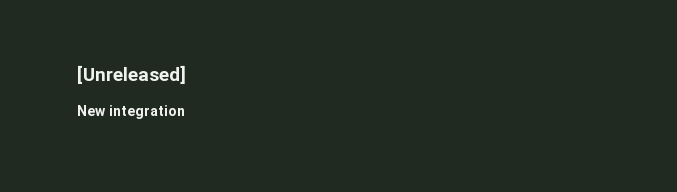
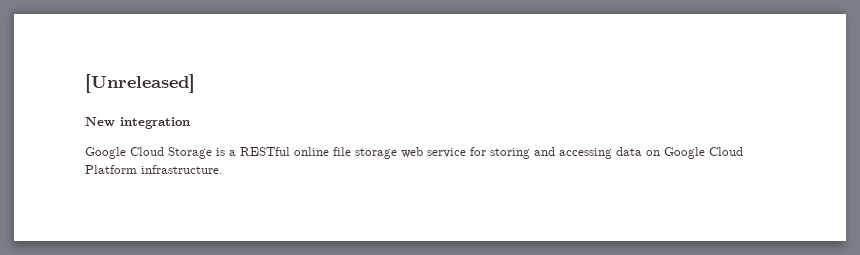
(185, 112) none -> [85,147,743,159] [85,165,223,174] // Google Cloud Storage is a RESTful online file storage web service for storing and accessing data on Google Cloud Platform infrastructure.

